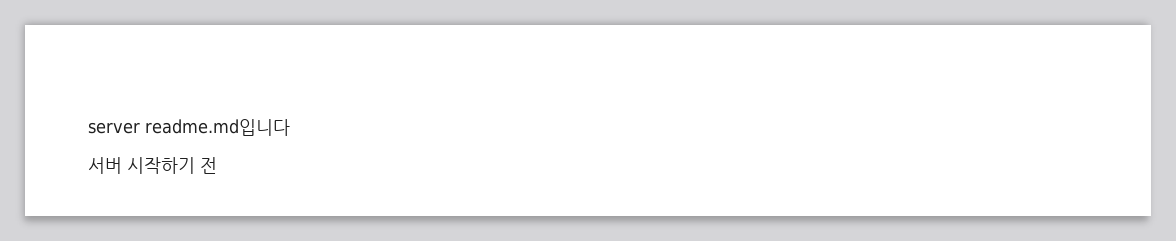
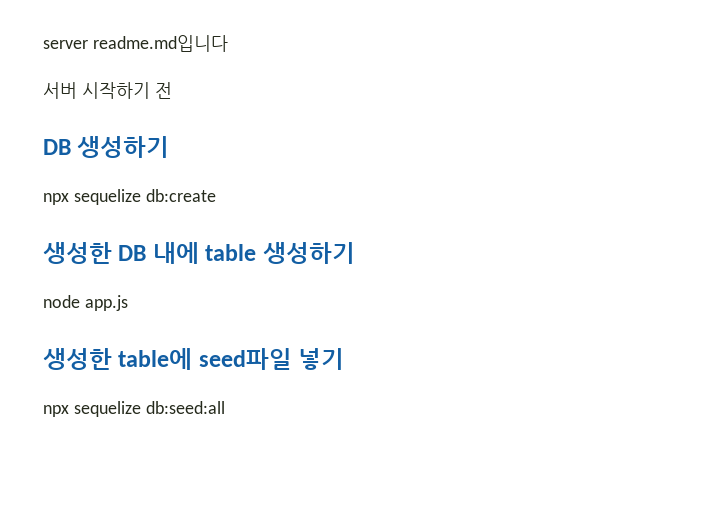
(217, 165) none -> [43,136,170,158] [43,189,216,205] [43,242,355,264] [43,295,128,311] [43,348,345,370] [43,401,225,417] // DB 생성하기 // npx sequelize db:create // 생성한 DB 내에 table 생성하기 // node app.js // 생성한 table에 seed파일 넣기 // npx sequelize db:seed:all

